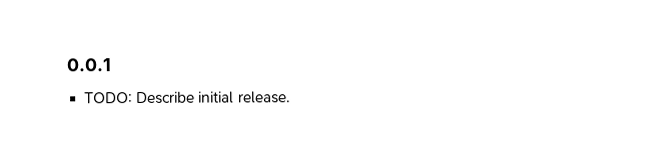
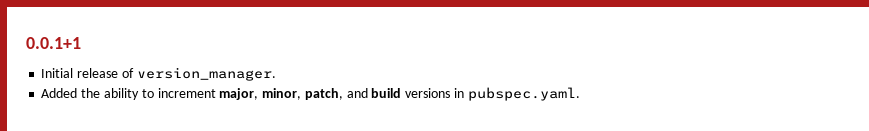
[66,58,112,72] [84,91,291,105] 0.0.1 // TODO: Describe initial release. -> [26,37,81,49] [41,67,276,81] [41,87,580,101] 0.0.1+1 // Initial release of version_manager. // Added the ability to increment major, minor, patch, and build versions in pubspec.yaml.

